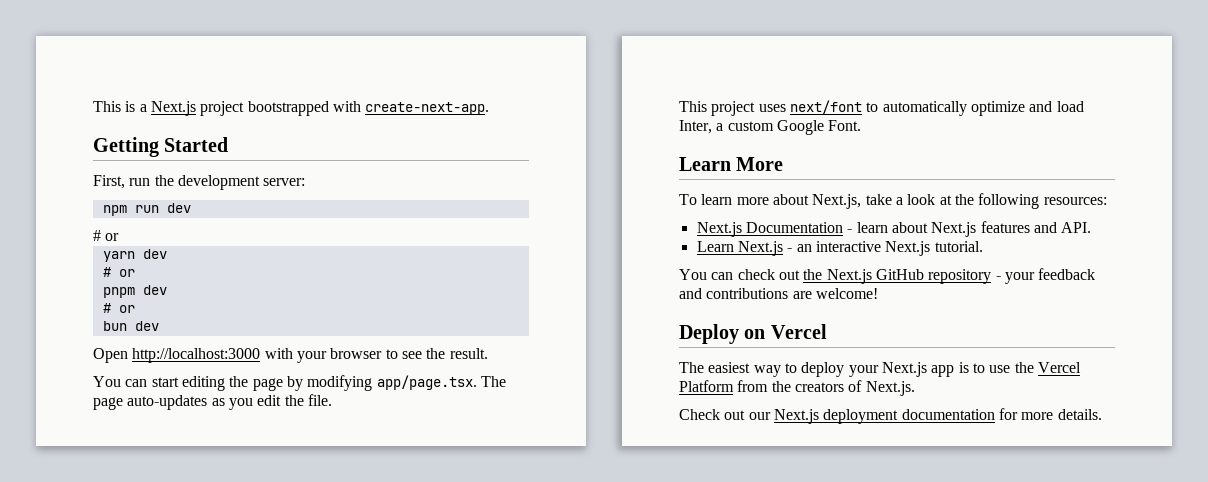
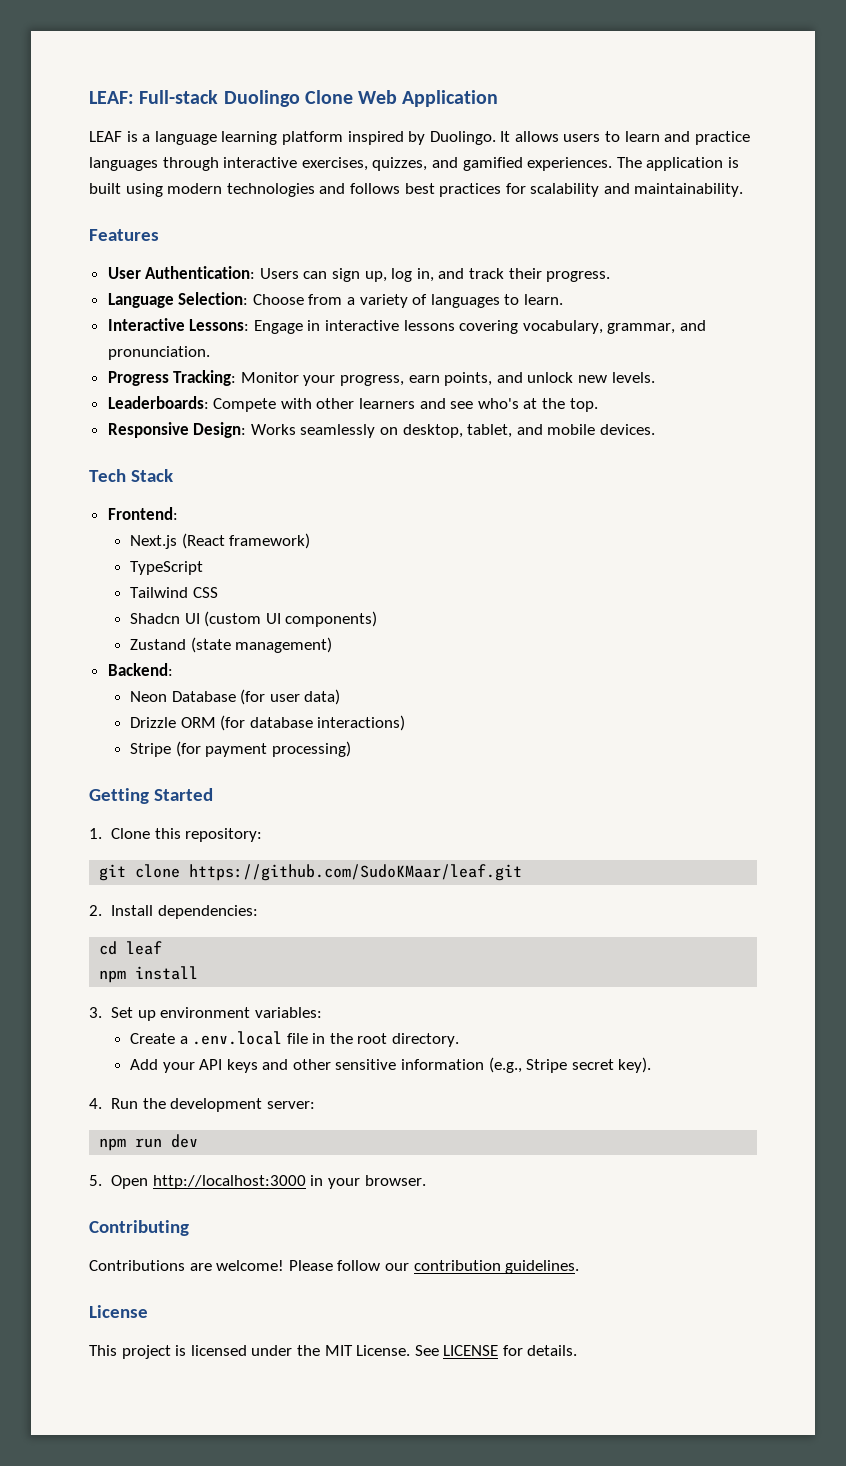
[93,101,490,116] [93,137,229,157] [93,175,151,189] This is a Next.js project bootstrapped with create-next-app. // Getting Started // First, run -> [89,90,499,107] [89,131,750,145] [89,157,739,171] [89,183,744,197] [89,229,159,241] [107,266,611,282] [107,292,564,308] [107,318,707,334] [107,346,210,360] [107,370,655,386] [107,396,598,412] [107,422,656,438] [89,469,173,482] [107,507,178,520] [129,533,311,549] [129,561,203,575] [129,587,218,598] [129,611,378,627] [129,637,333,653] [107,663,173,676] [129,689,341,705] [129,715,406,731] [129,741,351,757] [89,788,213,804] [89,828,263,842] [99,864,523,881] [89,905,258,919] [99,941,163,955] [99,966,199,983] [89,1007,322,1021] [129,1031,460,1047] [129,1057,652,1073] [89,1098,139,1109] LEAF: Full-stack Duolingo Clone Web Application // LEAF is a language learning platform inspired by Duolingo. It allows users to learn and practice languages through interactive exercises, quizzes, and gamified experiences. The application is built using modern technologies and follows best practices for scalability and maintainability. // Features // User Authentication: Users can sign up, log in, and track their progress. // Language Selection: Choose from a variety of languages to learn. // Interactive Lessons: Engage in interactive lessons covering vocabulary, grammar, and pronunciation. // Progress Tracking: Monitor your progress, earn points, and unlock new levels. // Leaderboards: Compete with other learners and see who's at the top. // Responsive Design: Works seamlessly on desktop, tablet, and mobile devices. // Tech Stack // Frontend: // Next.js (React framework) // TypeScript // Tailwind CSS // Shadcn UI (custom UI components) // Zustand (state management) // Backend: // Neon Database (for user data) // Drizzle ORM (for database interactions) // Stripe (for payment processing) // Getting Started // 1. Clone this repository: // git clone https://github.com/SudoKMaar/leaf.git // 2. Install dependencies: // cd leaf // npm install // 3. Set up environment variables: // Create a .env.local file in the root directory. // Add your API keys and other sensitive information (e.g., Stripe secret key). // 4. Run
[93,230,120,241] [102,249,167,262] [102,267,135,277] [102,285,167,298] [102,303,135,313] [102,321,159,331] [93,348,488,363] [93,375,506,391] [93,394,332,410] [679,100,1084,116] [679,120,862,135] [679,157,784,171] [679,193,1107,209] [696,221,1092,237] [696,241,983,256] [679,268,1096,284] [679,288,878,299] [679,324,827,344] [679,362,1081,377] [679,380,915,396] [679,408,1054,424] # or // yarn dev // # or // pnpm dev // # or // bun dev // Open http://localhost:3000 with your browser to see the result. // You can start editing the page by modifying app/page.tsx. The page auto-updates as you edit the file. // This project uses next/font to automatically optimize and load Inter, a custom Google Font. // Learn More // To learn more about Next.js, take a look at the following resources: // Next.js Documentation - learn about Next.js features and API. // Learn Next.js - an interactive Next.js tutorial. // You can check out the Next.js GitHub repository - your feedback and contributions are welcome! // Deploy on Vercel // The easiest way to deploy your Next.js app is to use the Vercel Platform from the creators of Next.js. // Check out our Next.js deployment documentation for more -> [89,1175,426,1189] [89,1220,189,1236] [89,1260,580,1274] [89,1305,148,1318] [89,1345,523,1359] 5. Open http://localhost:3000 in your browser. // Contributing // Contributions are welcome! Please follow our contribution guidelines. // License // This project is licensed under the MIT License. See LICENSE for

